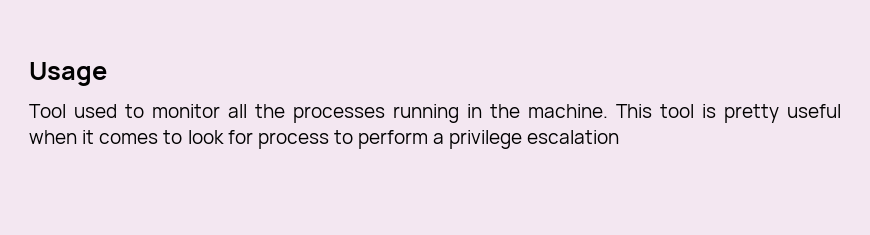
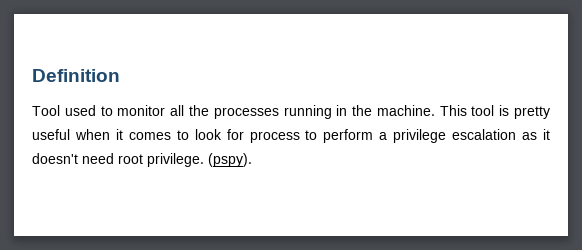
[29,62,107,86] Usage -> [32,69,120,82] Definition
(620, 137) none -> [522,129,550,140] [32,153,252,167] as it doesn't need root privilege. (pspy).

